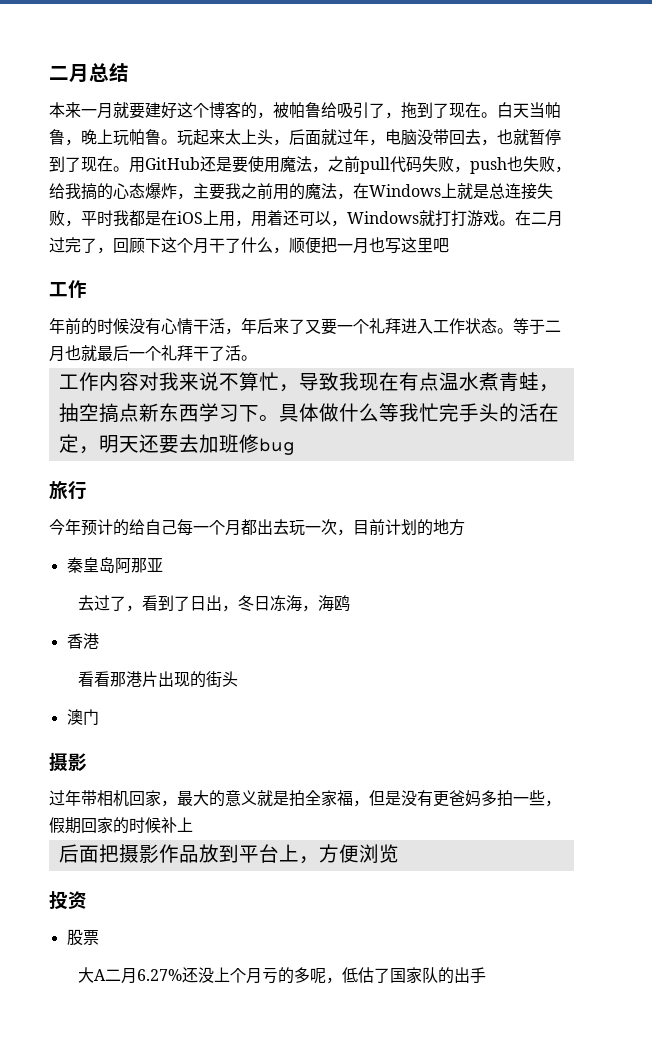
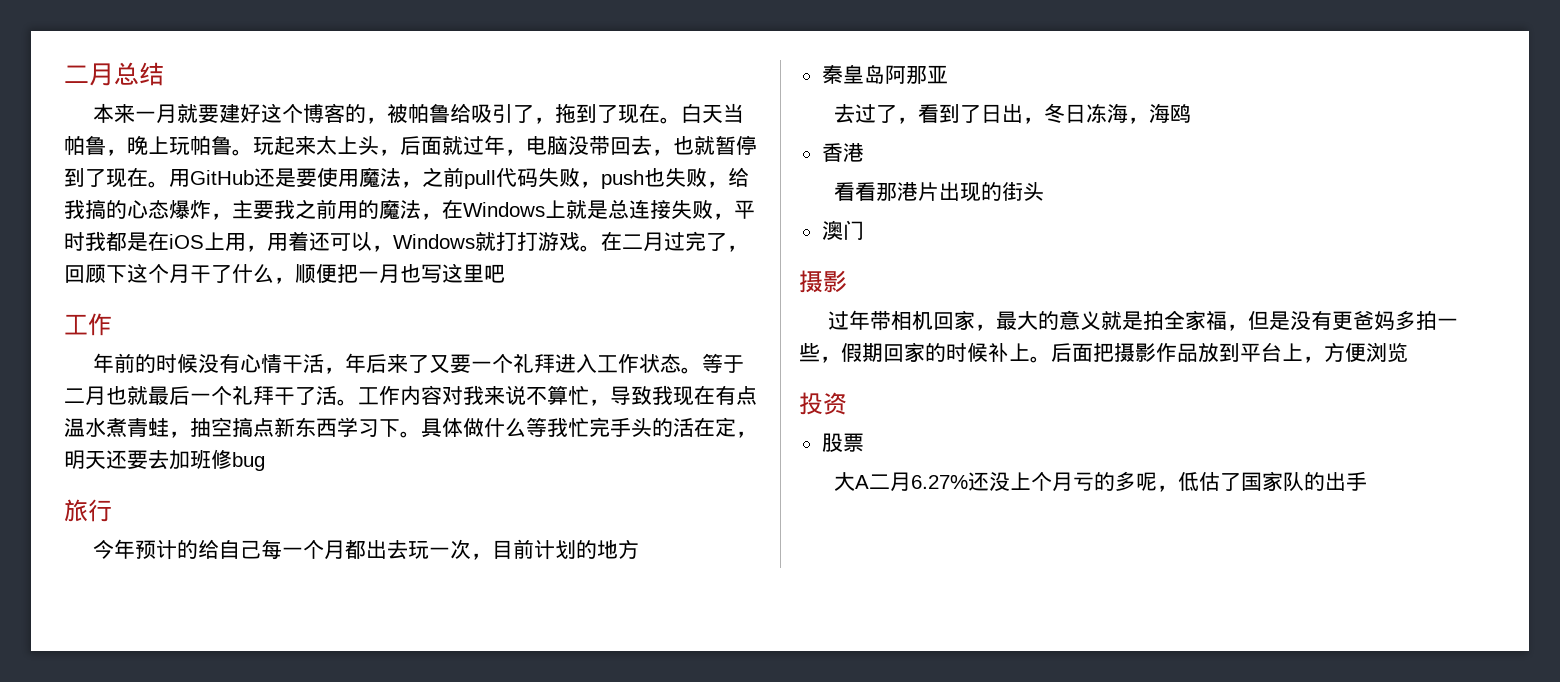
(257, 358) // -> (358, 402) none
(193, 824) // -> [1030,356,1051,363] 。

